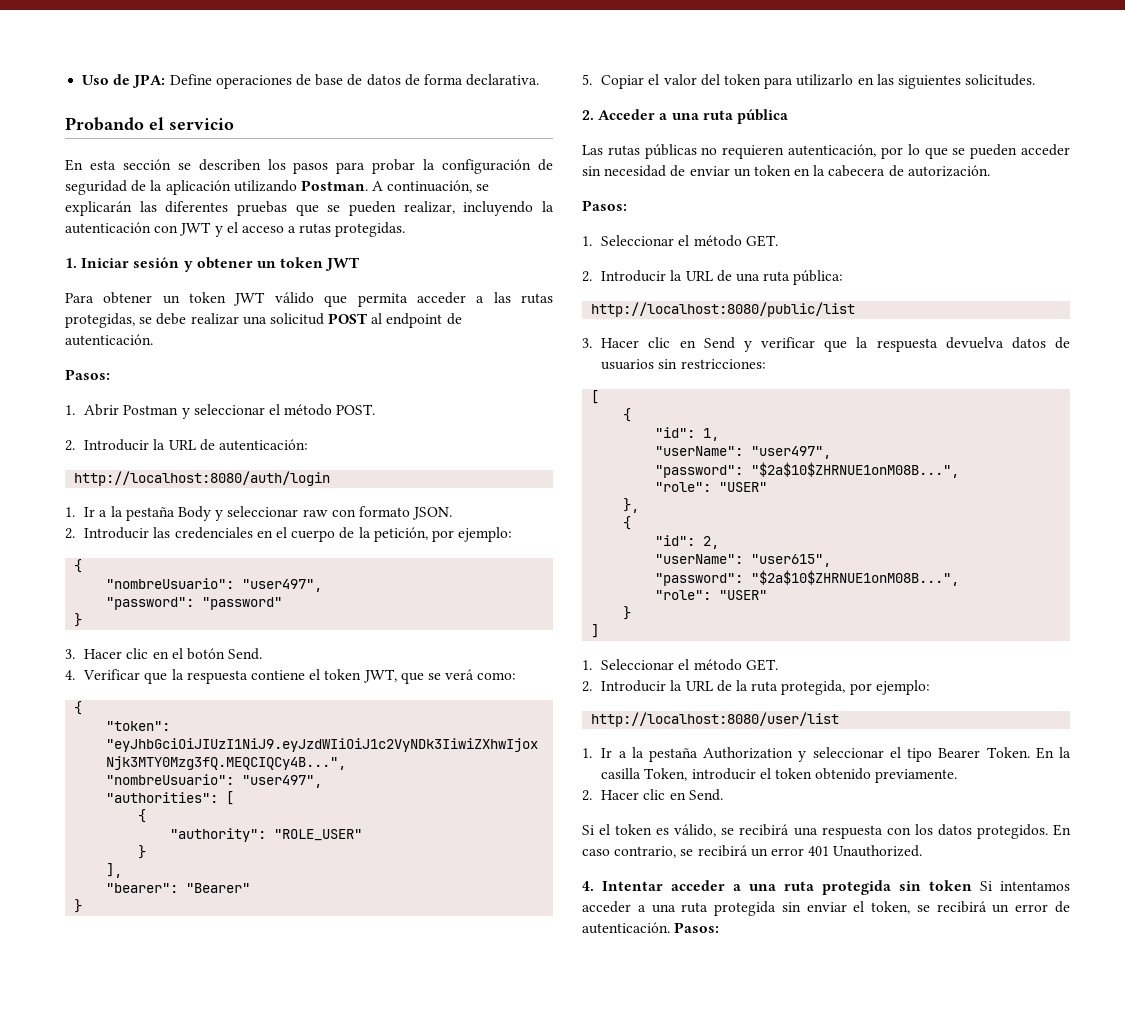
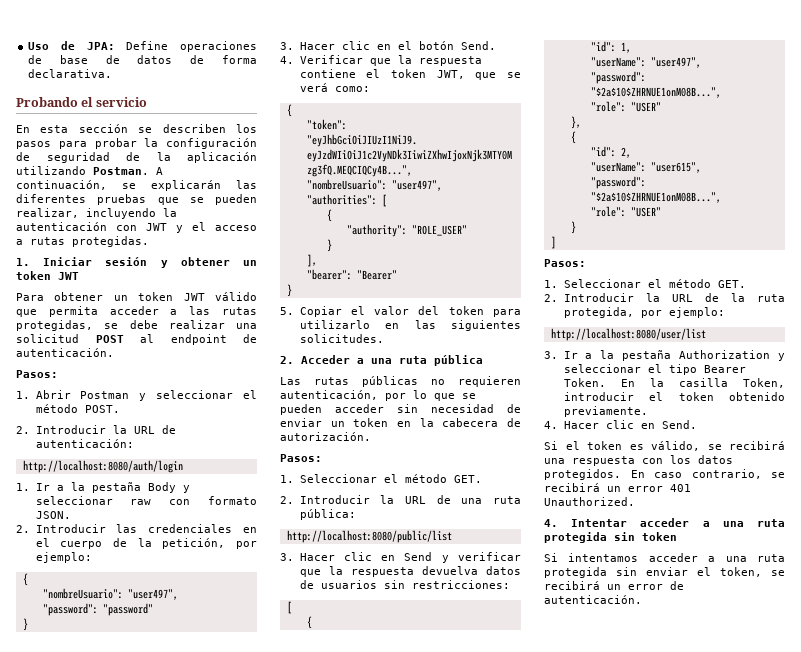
(600, 631) none -> [544,259,586,267] // Pasos:
[582,748,592,758] 1. -> [544,351,558,359] 3.
[582,790,592,801] 2. -> [544,421,558,429] 4.
(972, 885) none -> (677, 536) //
[674,922,720,933] Pasos: -> (642, 599) none

